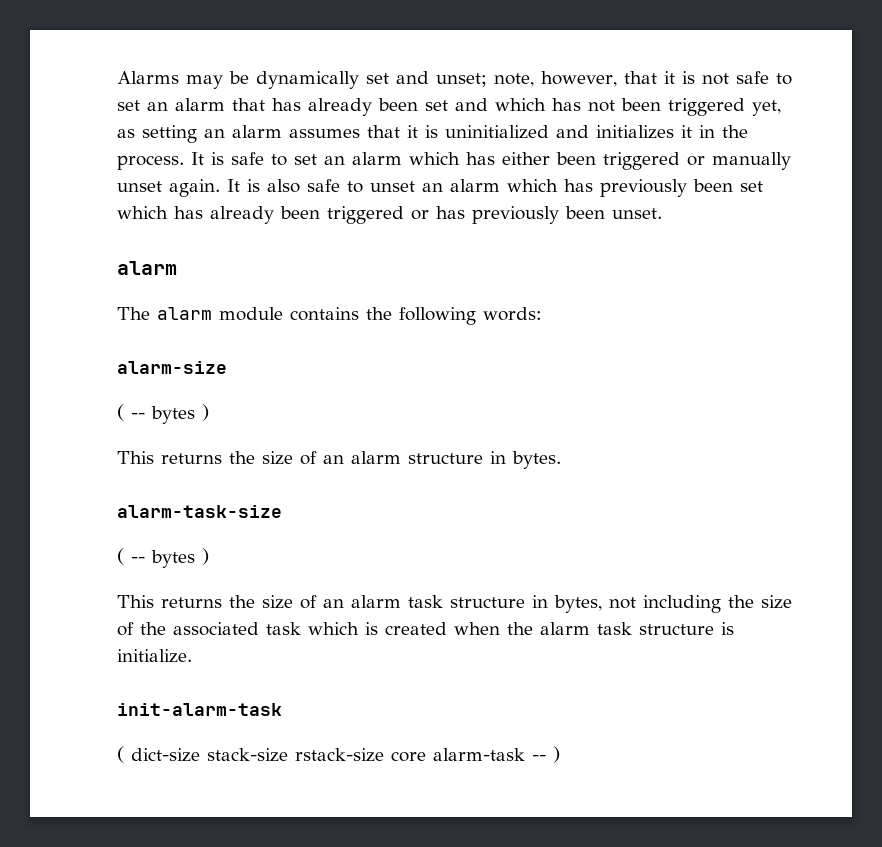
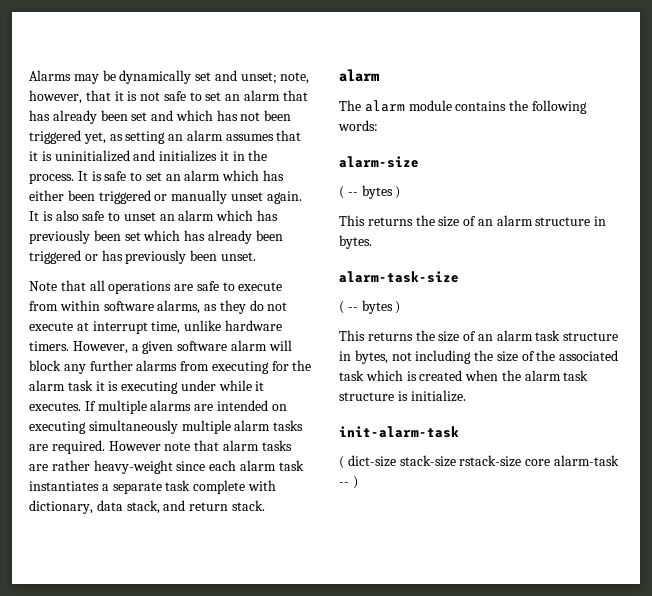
(662, 213) none -> [29,280,283,294] [29,300,288,314] [29,320,282,334] [29,340,292,354] [29,360,312,374] [29,380,265,394] [29,400,287,414] [29,420,304,434] [29,440,292,454] [29,460,304,474] [29,480,276,494] [29,500,265,514] // Note that all operations are safe to execute from within software alarms, as they do not execute at interrupt time, unlike hardware timers. However, a given software alarm will block any further alarms from executing for the alarm task it is executing under while it executes. If multiple alarms are intended on executing simultaneously multiple alarm tasks are required. However note that alarm tasks are rather heavy-weight since each alarm task instantiates a separate task complete with dictionary, data stack, and return stack.

